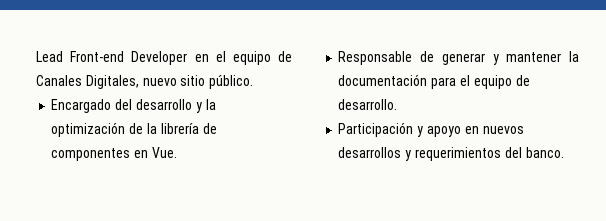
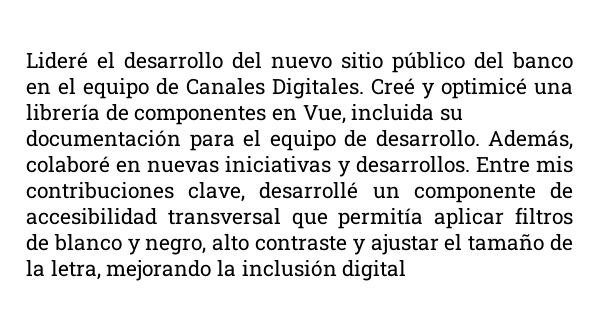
[36,51,188,65] Lead Front-end Developer -> [26,52,573,73] Lideré el desarrollo del nuevo sitio público del banco
[85,75,254,89] [51,99,216,113] [51,122,217,137] [51,147,177,161] [338,51,579,65] Digitales, nuevo sitio público. // Encargado del desarrollo y la optimización de la librería de componentes en Vue. // Responsable de generar y mantener la -> [272,78,573,99] [26,104,464,125] Digitales. Creé y optimicé una librería de componentes en Vue, incluida su
[338,122,524,137] [338,147,564,161] // Participación y apoyo en nuevos desarrollos y requerimientos del banco. -> [488,130,573,150] [26,156,573,177] [26,182,573,203] [26,207,573,229] [26,234,573,255] [26,260,407,281] Además, colaboré en nuevas iniciativas y desarrollos. Entre mis contribuciones clave, desarrollé un componente de accesibilidad transversal que permitía aplicar filtros de blanco y negro, alto contraste y ajustar el tamaño de la letra, mejorando la inclusión digital

